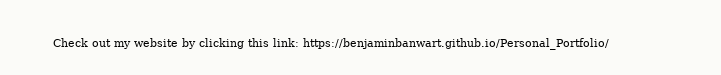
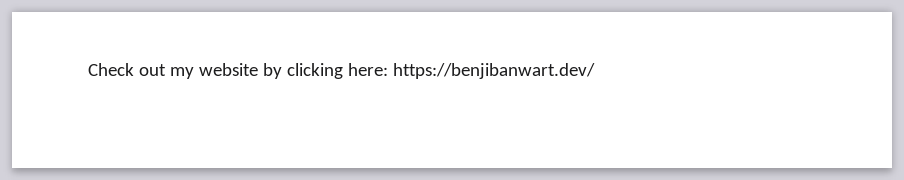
[248,38,609,50] this link: https://benjaminbanwart.github.io/Personal_Portfolio/ -> [347,63,595,79] here: https://benjibanwart.dev/

